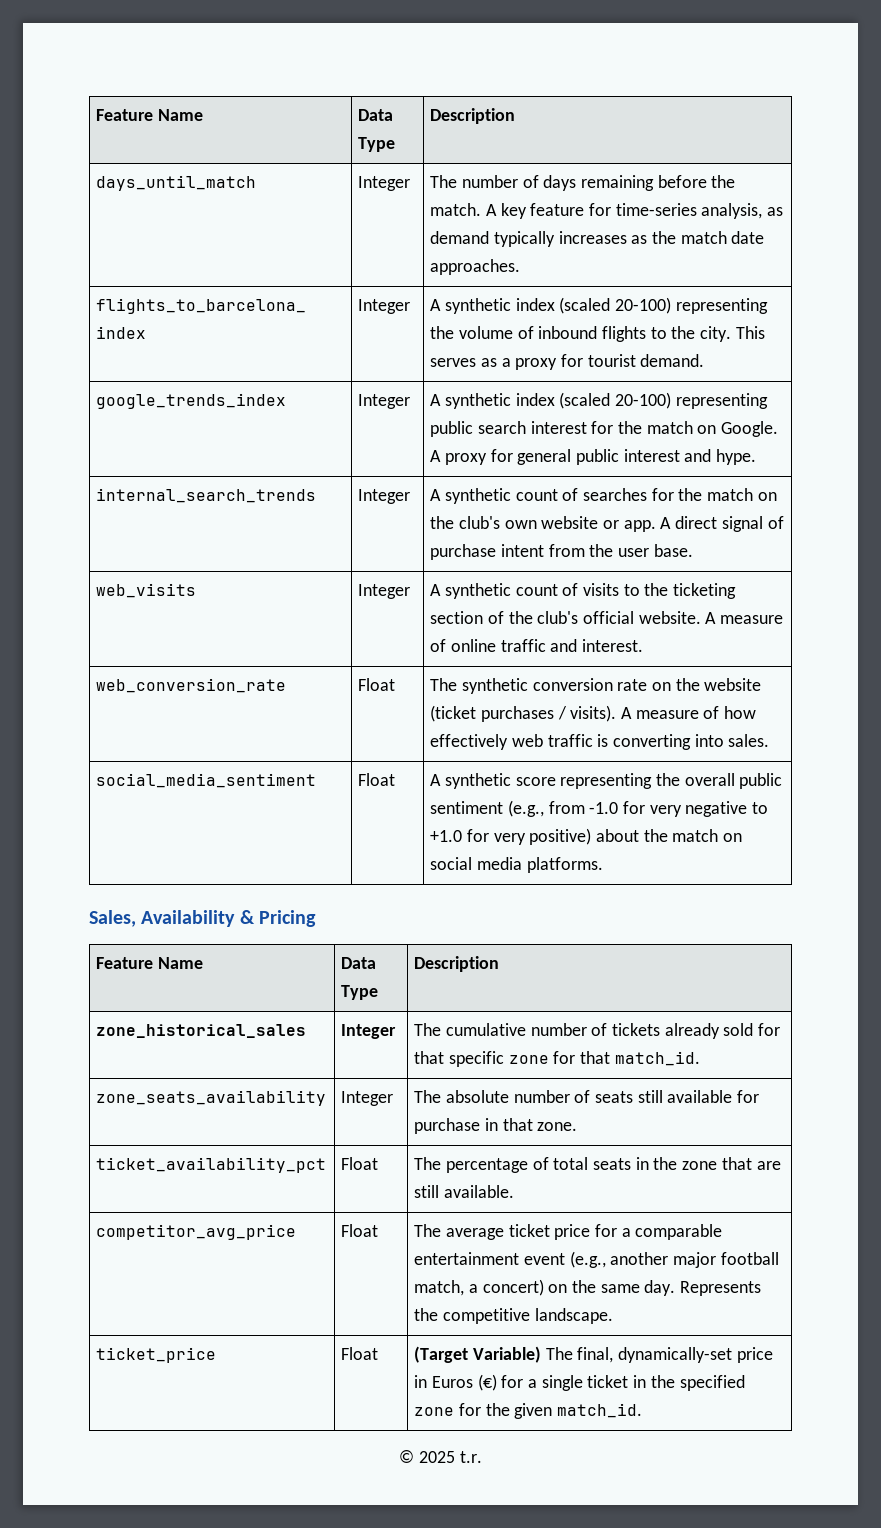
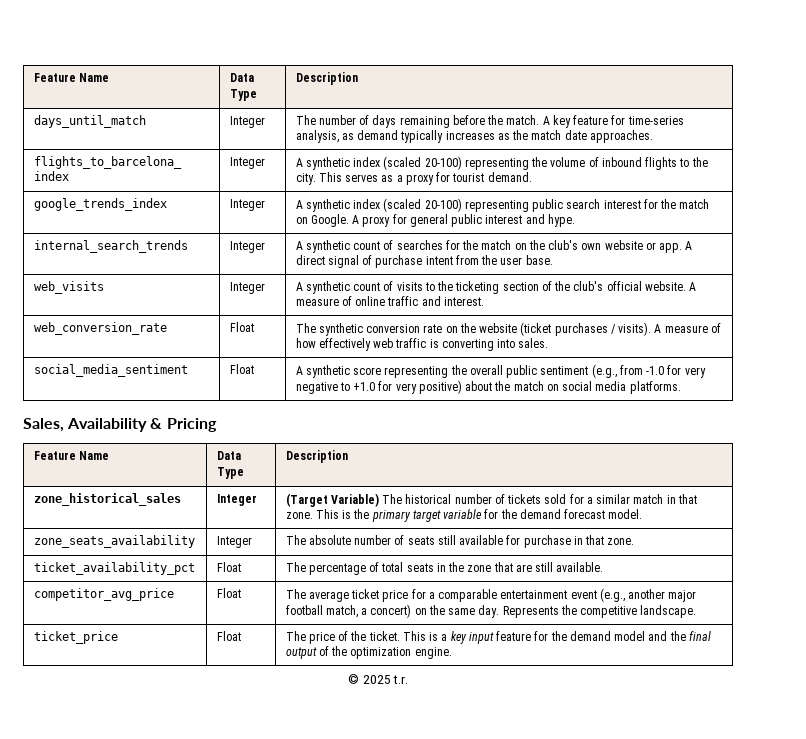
[414,1023,526,1036] The cumulative -> [285,493,452,507] (Target Variable) The historical
[664,1023,720,1039] already -> (542, 499) none
[414,1051,700,1067] that specific zone for that match_id. -> [586,494,697,504] [285,509,643,522] a similar match in that zone. This is the primary target variable for the demand forecast model.
[414,1346,773,1363] [414,1374,745,1391] [414,1403,642,1419] (Target Variable) The final, dynamically-set price in Euros (€) for a single ticket in the specified zone for the given match_id. -> [285,631,711,644] [285,646,452,659] The price of the ticket. This is a key input feature for the demand model and the final output of the optimization engine.

